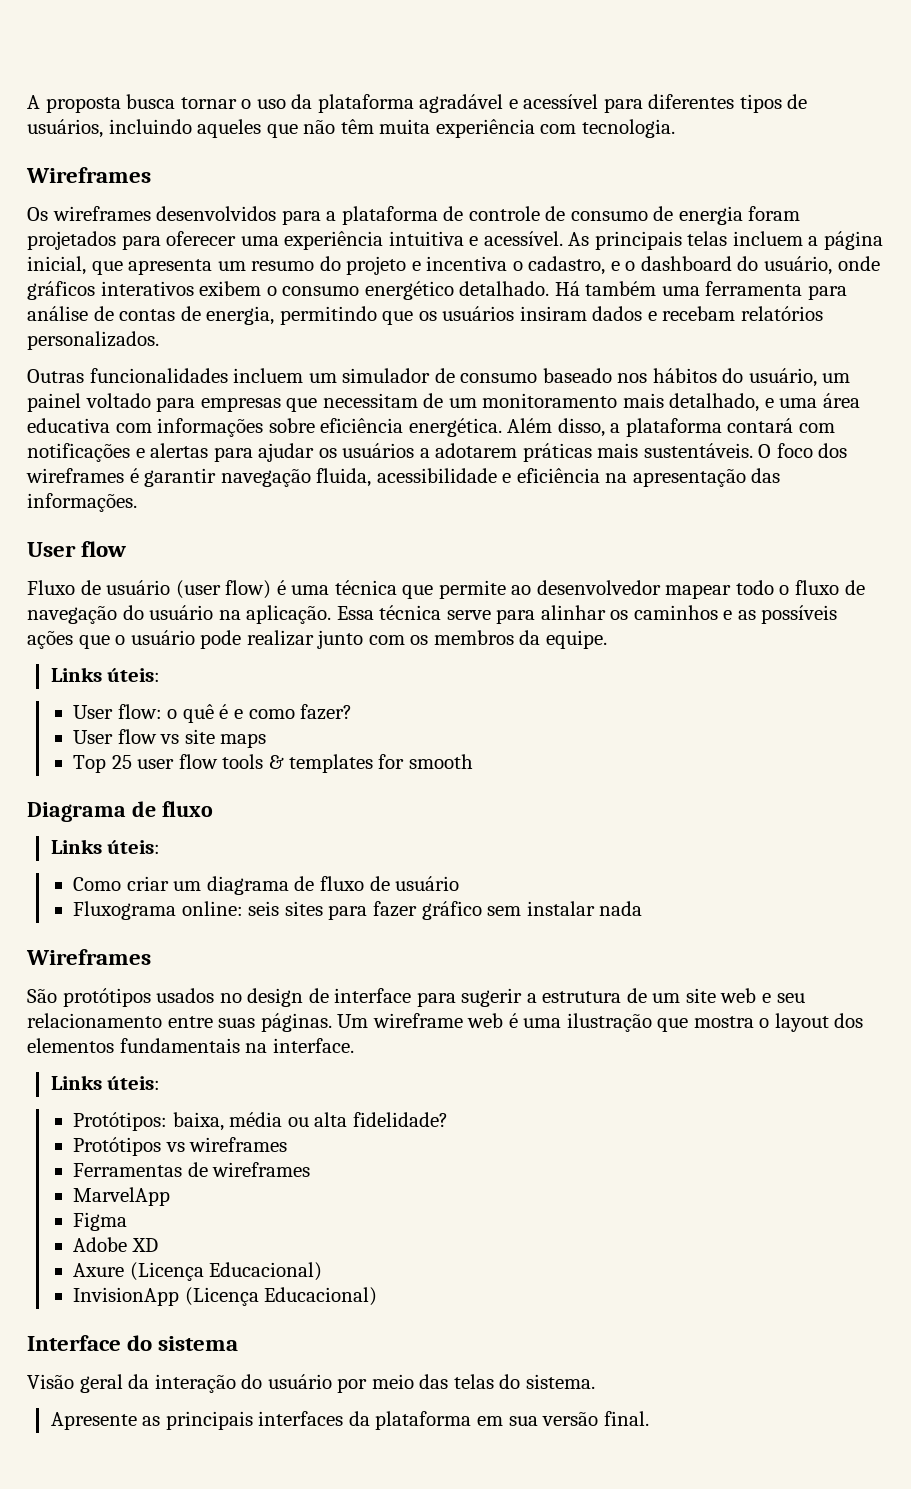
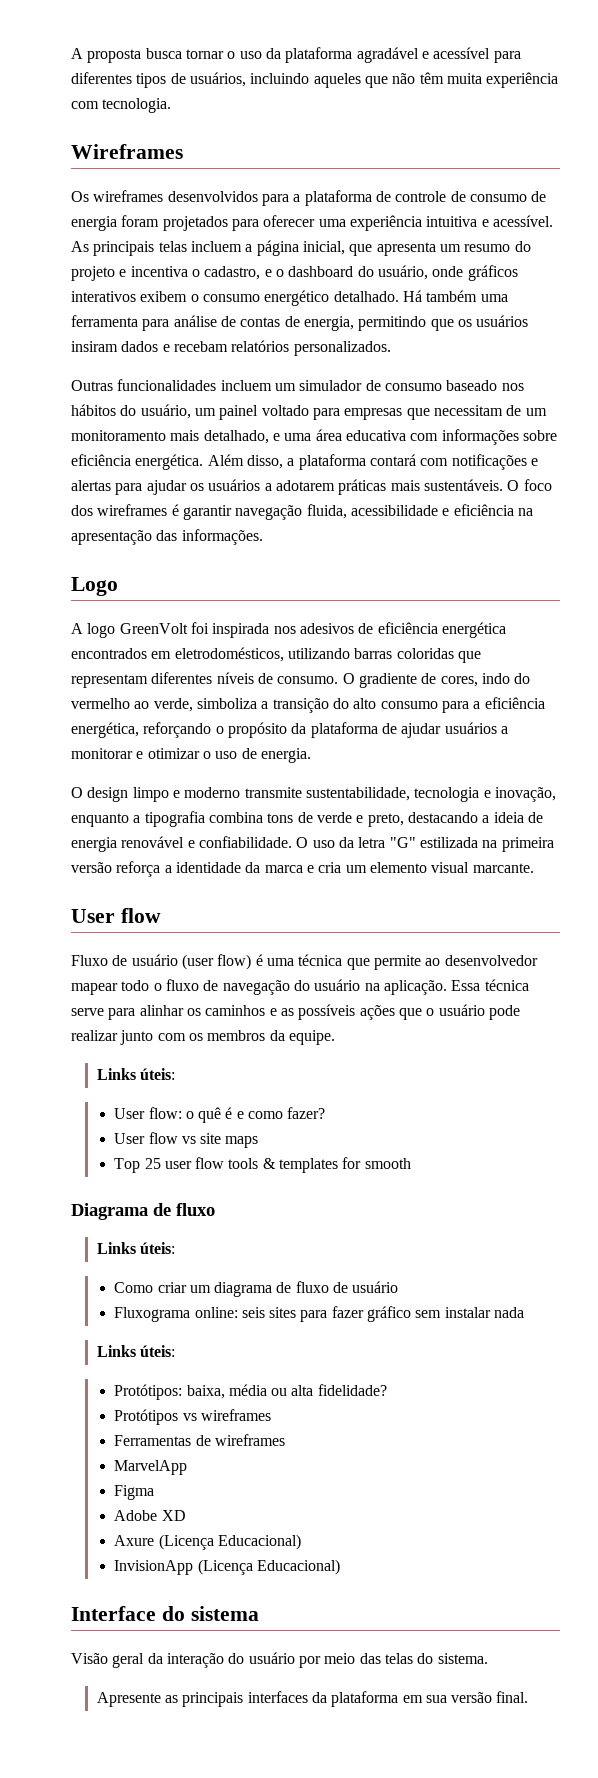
(137, 502) none -> [71,577,118,596] [71,622,506,638] [71,647,481,663] [71,672,531,688] [71,697,545,713] [71,722,508,738] [71,748,311,763] [71,787,556,802] [71,811,543,827] [71,836,554,852] [71,861,534,877] // Logo // A logo GreenVolt foi inspirada nos adesivos de eficiência energética encontrados em eletrodomésticos, utilizando barras coloridas que representam diferentes níveis de consumo. O gradiente de cores, indo do vermelho ao verde, simboliza a transição do alto consumo para a eficiência energética, reforçando o propósito da plataforma de ajudar usuários a monitorar e otimizar o uso de energia. // O design limpo e moderno transmite sustentabilidade, tecnologia e inovação, enquanto a tipografia combina tons de verde e preto, destacando a ideia de energia renovável e confiabilidade. O uso da letra "G" estilizada na primeira versão reforça a identidade da marca e cria um elemento visual marcante.
[26,949,151,965] [27,988,805,1007] [27,1013,864,1032] [27,1038,354,1053] // Wireframes // São protótipos usados no design de interface para sugerir a estrutura de um site web e seu relacionamento entre suas páginas. Um wireframe web é uma ilustração que mostra o layout dos elementos fundamentais na interface. -> (525, 1312) none

